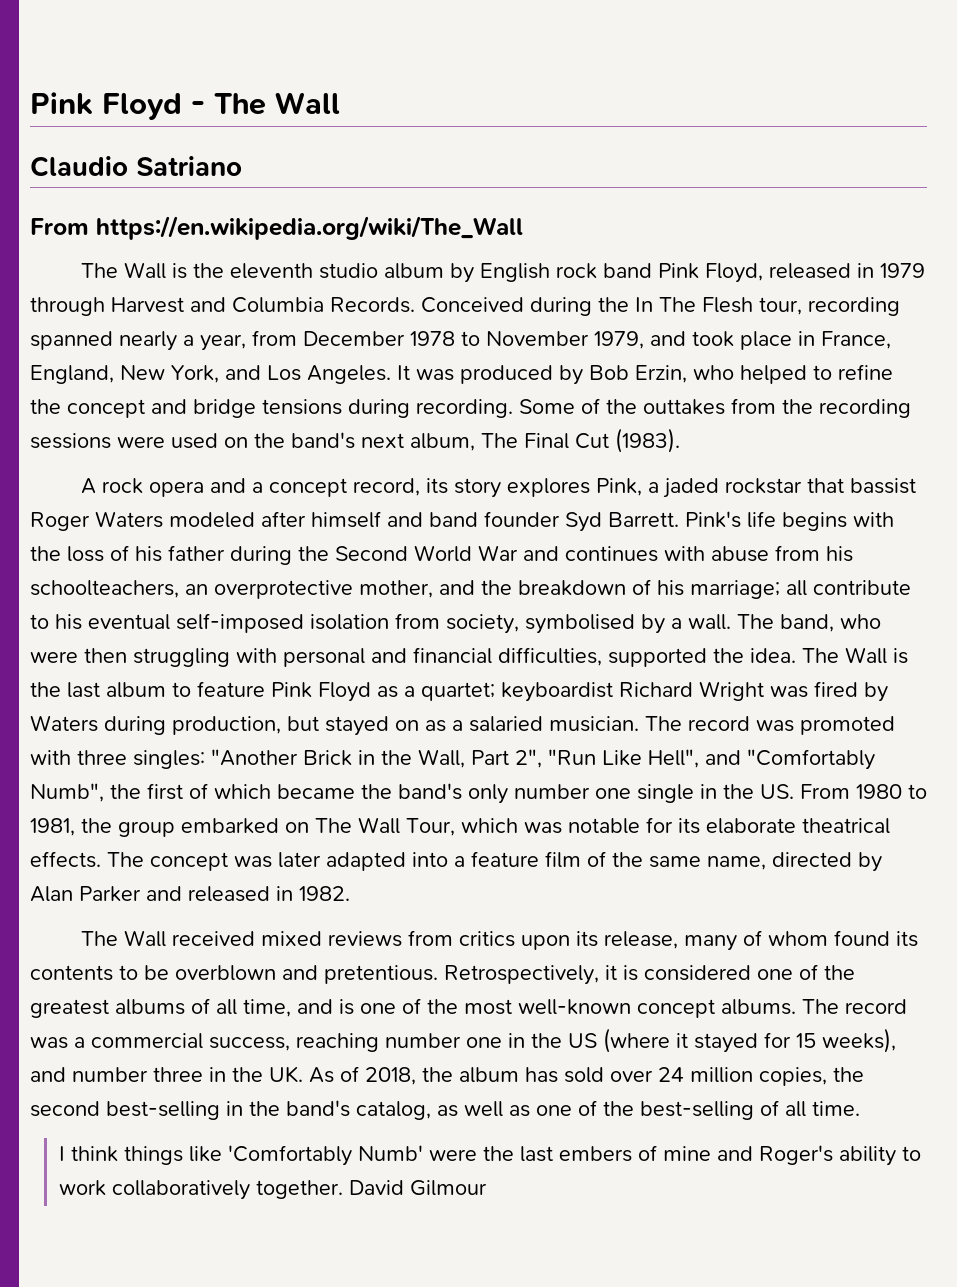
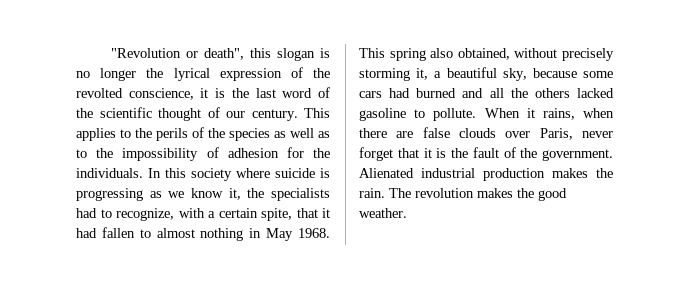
[30,92,340,120] [30,156,242,177] [30,216,523,240] [80,262,925,283] [30,297,900,316] [30,330,891,351] [30,364,893,385] [30,398,911,418] [30,428,680,453] [80,478,916,498] [30,511,894,532] [30,545,853,565] [30,579,911,599] [30,613,881,634] [30,647,908,667] [30,681,888,702] [30,715,895,736] [30,749,875,770] [30,783,927,804] [30,817,890,837] [30,851,882,872] [30,886,350,902] [80,930,918,951] [30,964,855,985] [30,998,907,1018] [30,1028,896,1053] [30,1066,864,1086] [30,1100,860,1120] [59,1145,922,1166] [59,1180,488,1200] Pink Floyd - The Wall // Claudio Satriano // From https://en.wikipedia.org/wiki/The_Wall // The Wall is the eleventh studio album by English rock band Pink Floyd, released in 1979 through Harvest and Columbia Records. Conceived during the In The Flesh tour, recording spanned nearly a year, from December 1978 to November 1979, and took place in France, England, New York, and Los Angeles. It was produced by Bob Erzin, who helped to refine the concept and bridge tensions during recording. Some of the outtakes from the recording sessions were used on the band's next album, The Final Cut (1983). // A rock opera and a concept record, its story explores Pink, a jaded rockstar that bassist Roger Waters modeled after himself and band founder Syd Barrett. Pink's life begins with the loss of his father during the Second World War and continues with abuse from his schoolteachers, an overprotective mother, and the breakdown of his marriage; all contribute to his eventual self-imposed isolation from society, symbolised by a wall. The band, who were then struggling with personal and financial difficulties, supported the idea. The Wall is the last album to feature Pink Floyd as a quartet; keyboardist Richard Wright was fired by Waters during production, but stayed on as a salaried musician. The record was promoted with three singles: "Another Brick in the Wall, Part 2", "Run Like Hell", and "Comfortably Numb", the first of which became the band's only number one single in the US. From 1980 to 1981, the group embarked on The Wall Tour, which was notable for its elaborate theatrical effects. The concept was later adapted into a feature film of the same name, directed by Alan Parker and released in 1982. // The Wall received mixed reviews from critics upon its release, many of whom found its contents to be overblown and pretentious. Retrospectively, it is considered one of the greatest albums of all time, and is one of the most well-known concept albums. The record was a commercial success, reaching number one in the US (where it stayed for 15 weeks), and number three in the UK. As of 2018, the album has sold over 24 million copies, the second best-selling in the band's catalog, as well as one of the best-selling of all time. // I think things like 'Comfortably Numb' were the last embers of mine and Roger's ability to work collaboratively together. David Gilmour -> [110,48,330,61] [76,67,330,81] [76,87,331,100] [76,107,330,121] [76,127,330,141] [76,147,330,161] [76,168,330,181] [76,188,330,201] [76,208,330,221] [76,227,330,241] [359,48,614,61] [359,67,613,81] [359,88,614,98] [359,108,614,121] [359,127,613,140] [359,147,613,161] [359,168,613,181] [359,188,567,201] [359,208,407,218] "Revolution or death", this slogan is no longer the lyrical expression of the revolted conscience, it is the last word of the scientific thought of our century. This applies to the perils of the species as well as to the impossibility of adhesion for the individuals. In this society where suicide is progressing as we know it, the specialists had to recognize, with a certain spite, that it had fallen to almost nothing in May 1968. This spring also obtained, without precisely storming it, a beautiful sky, because some cars had burned and all the others lacked gasoline to pollute. When it rains, when there are false clouds over Paris, never forget that it is the fault of the government. Alienated industrial production makes the rain. The revolution makes the good weather.

